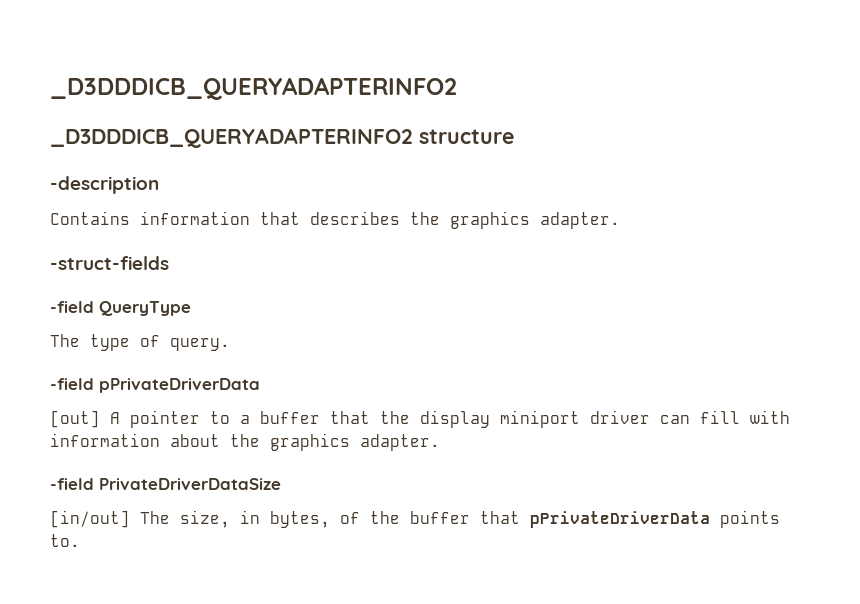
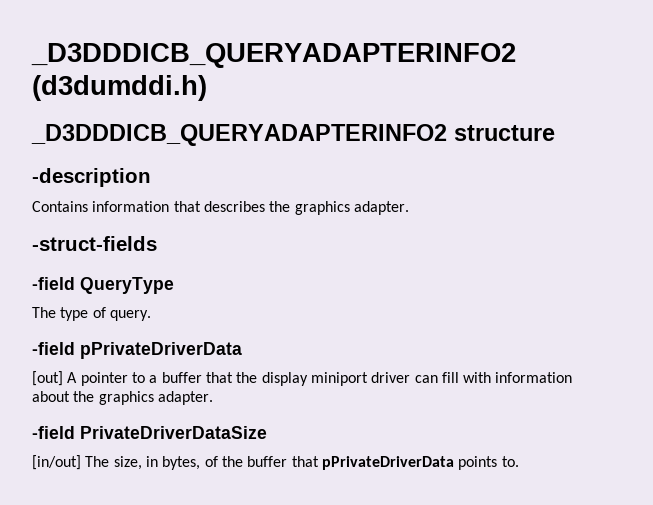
[50,77,457,100] _D3DDDICB_QUERYADAPTERINFO2 -> [31,43,516,68] [32,75,207,101] _D3DDDICB_QUERYADAPTERINFO2 (d3dumddi.h)

